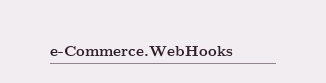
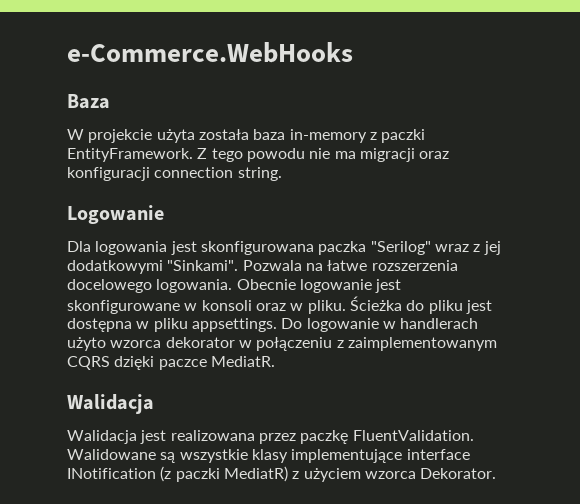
(233, 51) none -> [67,94,110,109] [67,129,426,143] [67,148,450,162] [67,167,282,181] [67,205,164,224] [67,241,501,255] [67,260,458,274] [67,279,402,293] [67,296,492,314] [67,318,479,332] [67,337,497,351] [67,356,275,370] [67,394,154,414] [67,430,474,444] [67,449,470,463] [67,466,497,482] // Baza // W projekcie użyta została baza in-memory z paczki EntityFramework. Z tego powodu nie ma migracji oraz konfiguracji connection string. // Logowanie // Dla logowania jest skonfigurowana paczka "Serilog" wraz z jej dodatkowymi "Sinkami". Pozwala na łatwe rozszerzenia docelowego logowania. Obecnie logowanie jest skonfigurowane w konsoli oraz w pliku. Ścieżka do pliku jest dostępna w pliku appsettings. Do logowanie w handlerach użyto wzorca dekorator w połączeniu z zaimplementowanym CQRS dzięki paczce MediatR. // Walidacja // Walidacja jest realizowana przez paczkę FluentValidation. Walidowane są wszystkie klasy implementujące interface INotification (z paczki MediatR) z użyciem wzorca Dekorator.

